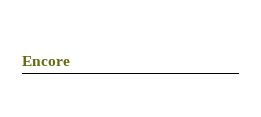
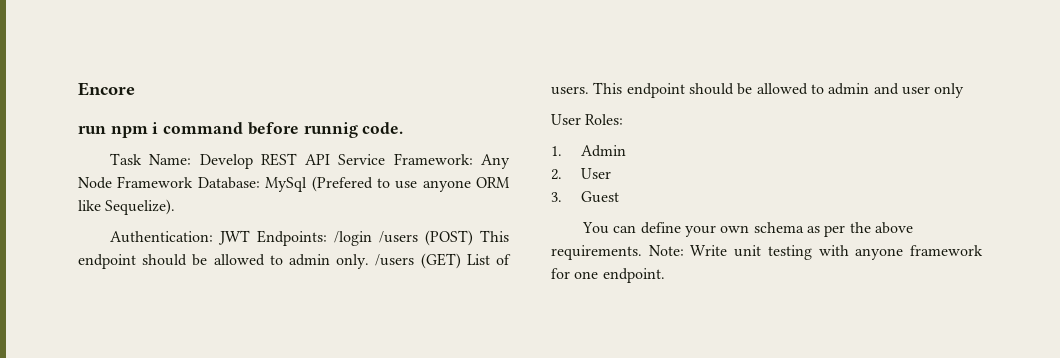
(70, 61) none -> [78,122,404,138] [110,153,510,169] [78,176,510,192] [78,199,176,215] [110,230,510,246] [78,253,511,269] [551,82,965,98] [551,114,624,125] [551,145,627,157] [551,168,612,180] [551,191,620,203] [582,222,914,237] [551,245,983,260] [551,268,665,283] // run npm i command before runnig code. // Task Name: Develop REST API Service Framework: Any Node Framework Database: MySql (Prefered to use anyone ORM like Sequelize). // Authentication: JWT Endpoints: /login /users (POST) This endpoint should be allowed to admin only. /users (GET) List of users. This endpoint should be allowed to admin and user only // User Roles: // 1. Admin // 2. User // 3. Guest // You can define your own schema as per the above requirements. Note: Write unit testing with anyone framework for one endpoint.

